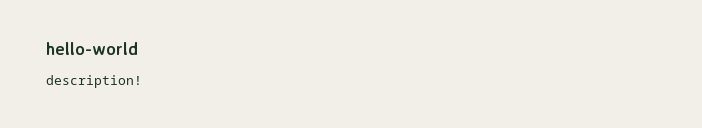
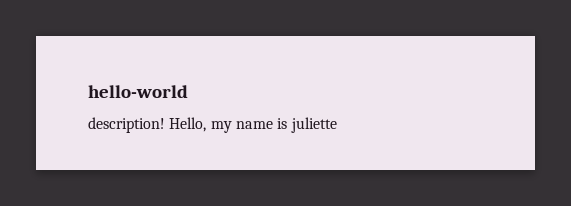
(142, 81) none -> [169,117,337,133] Hello, my name is juliette

